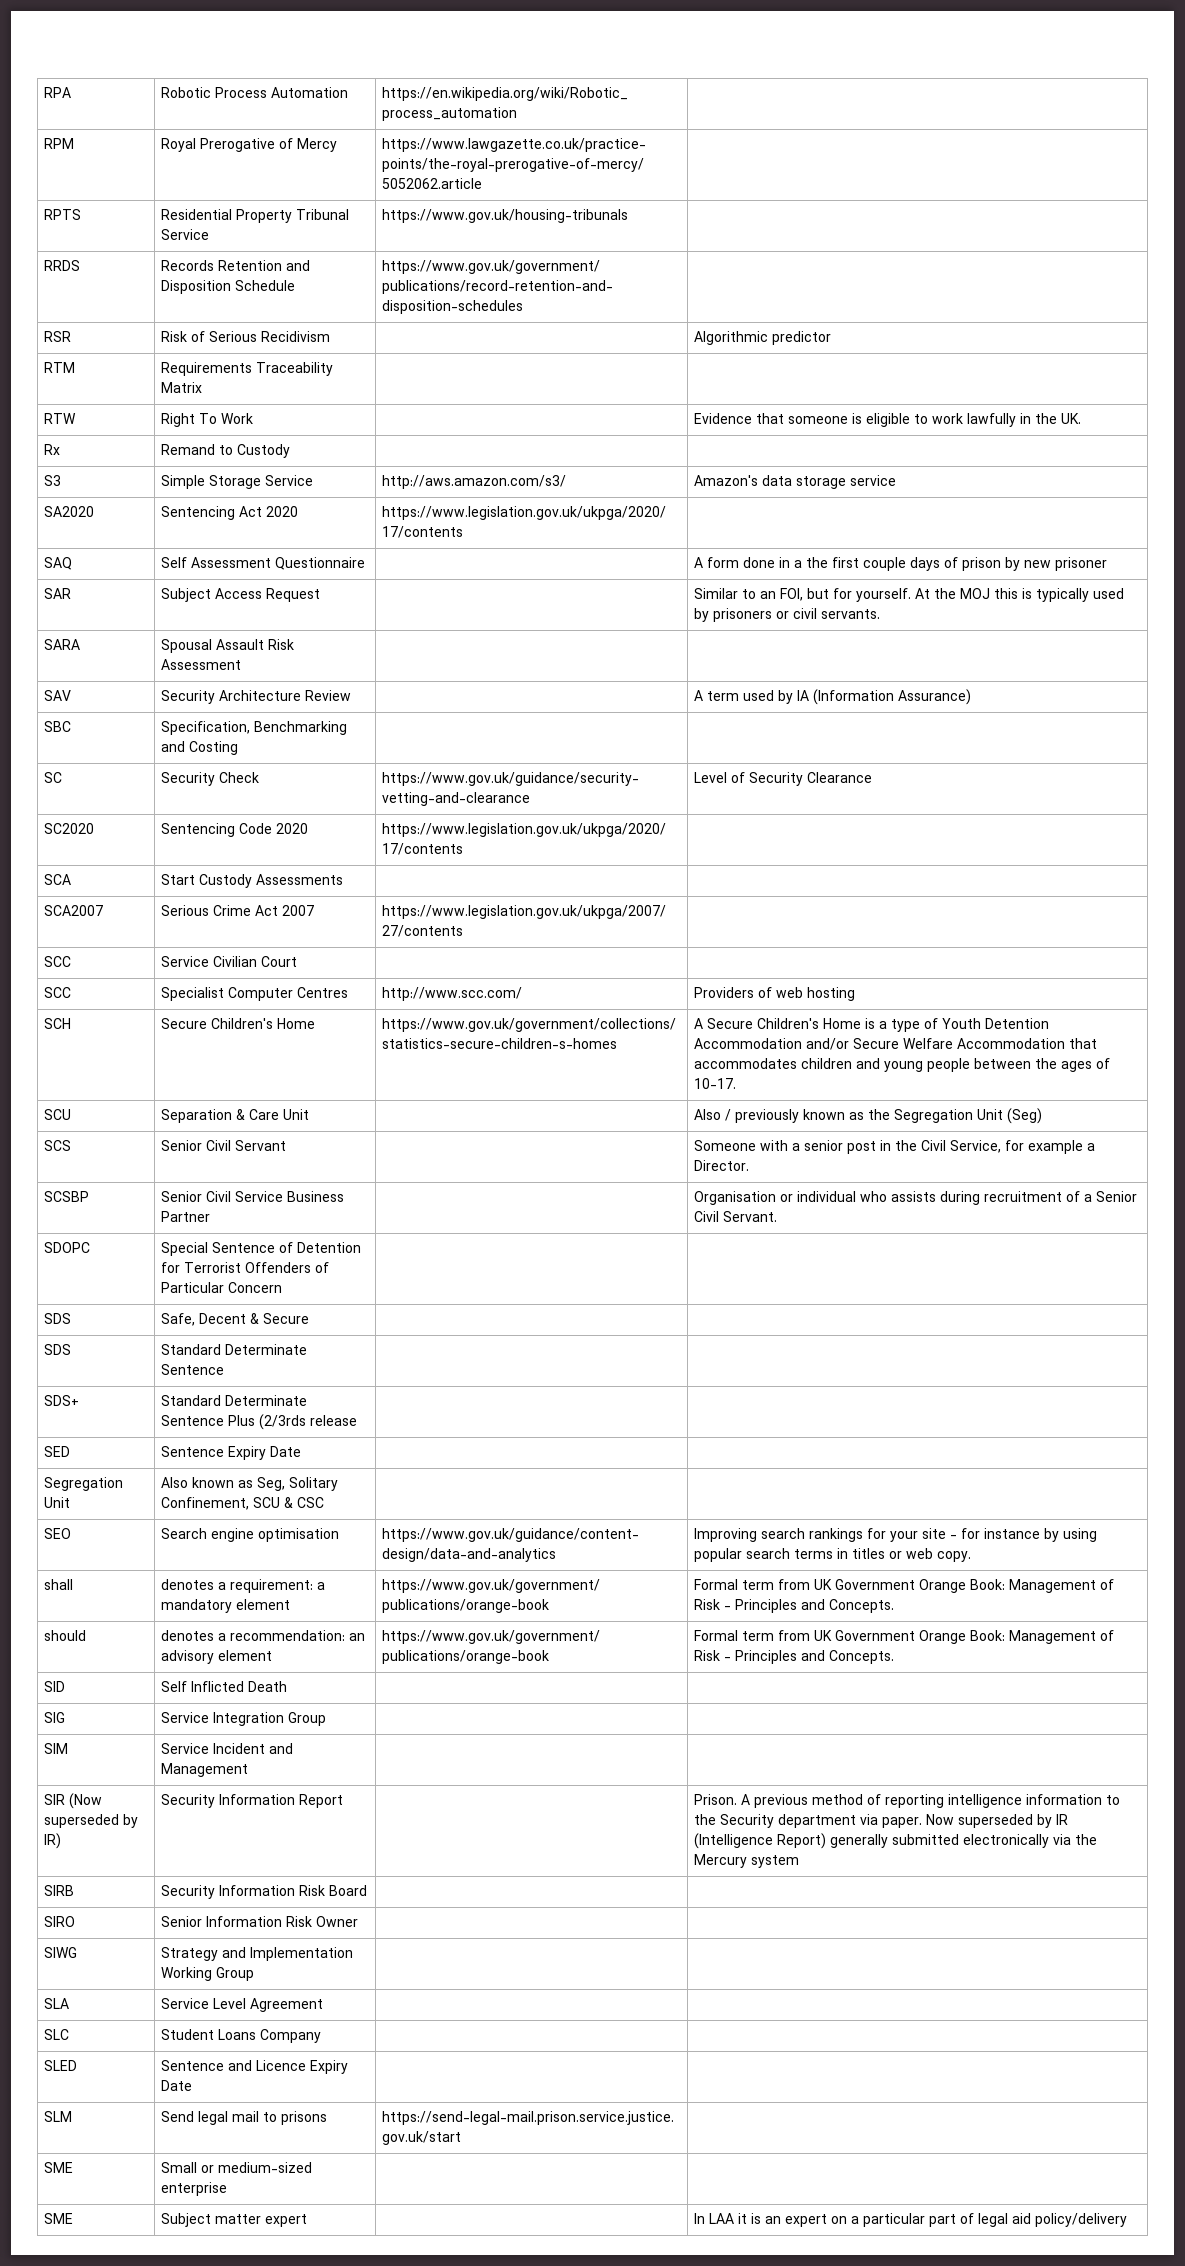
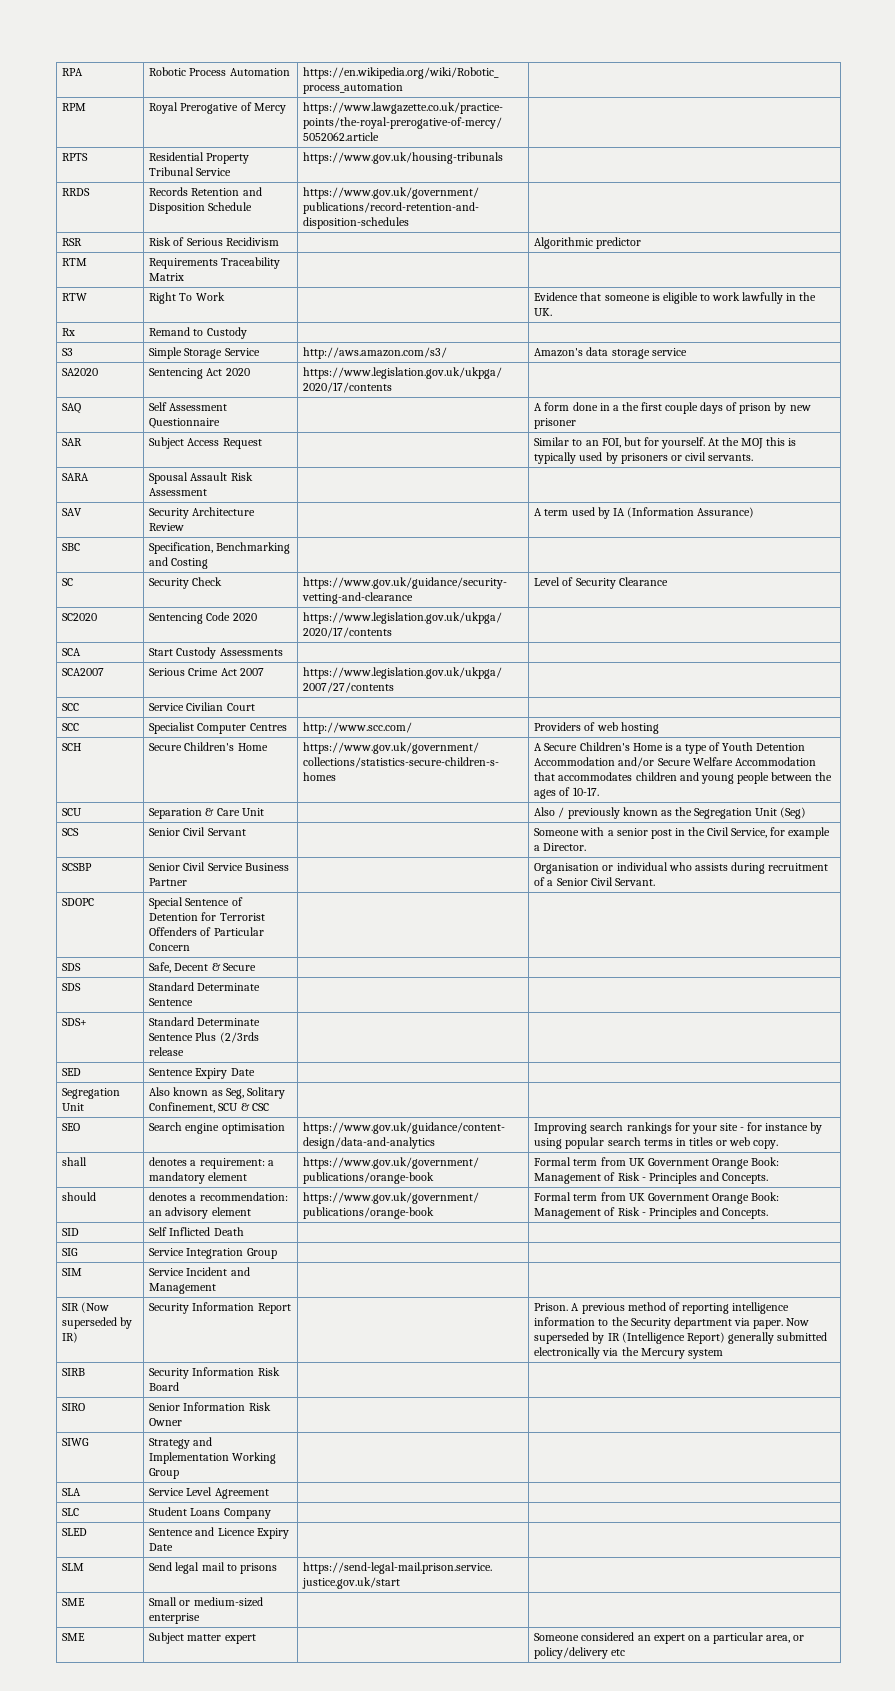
[693,2213,761,2224] In LAA it is -> [534,1632,635,1641] Someone considered
[928,2213,1127,2227] part of legal aid policy/delivery -> [766,1635,805,1643] [534,1647,626,1659] area, or policy/delivery etc

